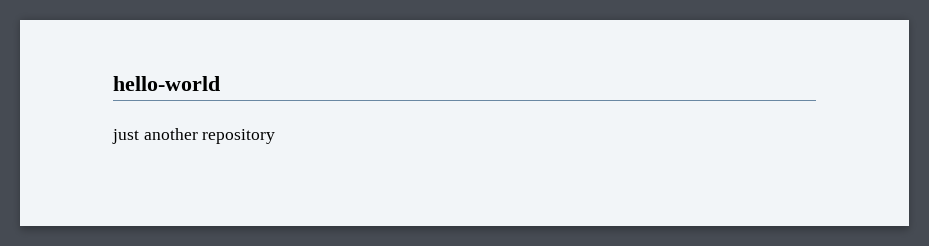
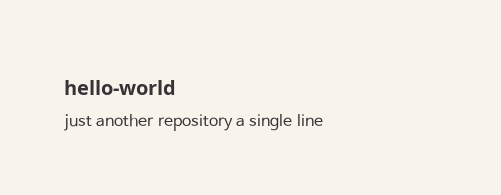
(276, 136) none -> [235,114,323,131] a single line

